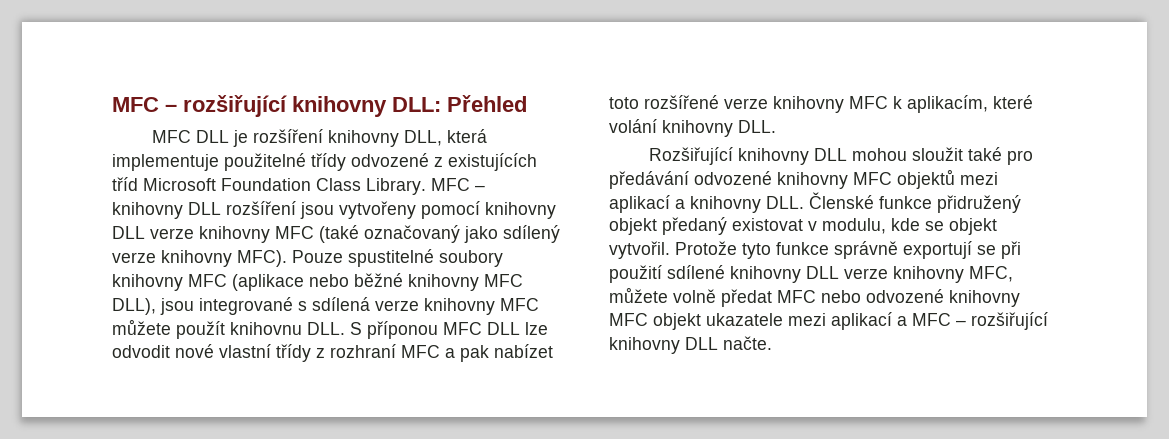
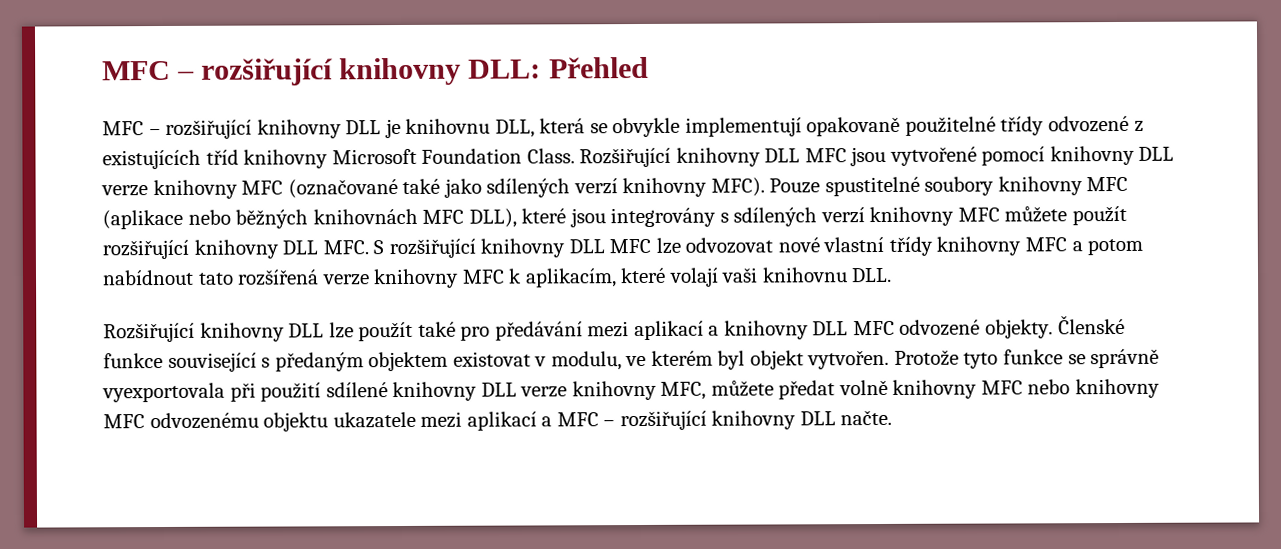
[196,129,488,147] [112,154,219,171] DLL je rozšíření knihovny DLL, která implementuje -> [148,116,901,139] – rozšiřující knihovny DLL je knihovnu DLL, která se obvykle implementují opakovaně
(138, 184) none -> [243,149,329,169] knihovny
[316,178,485,195] [112,201,416,219] Class Library. MFC – knihovny DLL rozšíření jsou vytvořeny -> [526,146,977,168] Class. Rozšiřující knihovny DLL MFC jsou vytvořené
[319,225,560,243] [112,252,156,263] (také označovaný jako sdílený verze -> [287,178,618,199] (označované také jako sdílených verzí
[354,273,523,291] [112,297,539,315] [112,319,548,339] [112,344,553,362] [609,95,719,109] běžné knihovny MFC DLL), jsou integrované s sdílená verze knihovny MFC můžete použít knihovnu DLL. S příponou MFC DLL lze odvodit nové vlastní třídy z rozhraní MFC a pak nabízet toto rozšířené -> [235,205,1128,229] [102,236,1144,260] [102,269,320,286] běžných knihovnách MFC DLL), které jsou integrovány s sdílených verzí knihovny MFC můžete použít rozšiřující knihovny DLL MFC. S rozšiřující knihovny DLL MFC lze odvozovat nové vlastní třídy knihovny MFC a potom nabídnout tato rozšířená
[609,119,733,137] volání knihovny -> [668,267,848,287] volají vaši knihovnu
[852,147,964,161] mohou sloužit -> [328,321,414,342] lze použít
[694,169,998,189] [609,192,1021,213] [609,217,997,235] [609,241,996,259] odvozené knihovny MFC objektů mezi aplikací a knihovny DLL. Členské funkce přidružený objekt předaný existovat v modulu, kde se objekt vytvořil. Protože tyto funkce správně exportují se -> [587,314,1125,341] [103,348,1160,372] [102,382,225,403] mezi aplikací a knihovny DLL MFC odvozené objekty. Členské funkce související s předaným objektem existovat v modulu, ve kterém byl objekt vytvořen. Protože tyto funkce se správně vyexportovala
[673,289,772,307] volně předat -> [778,379,978,400] předat volně knihovny
[866,289,1020,307] [609,313,701,330] odvozené knihovny MFC objekt -> [1075,378,1161,399] [103,412,329,432] knihovny MFC odvozenému objektu

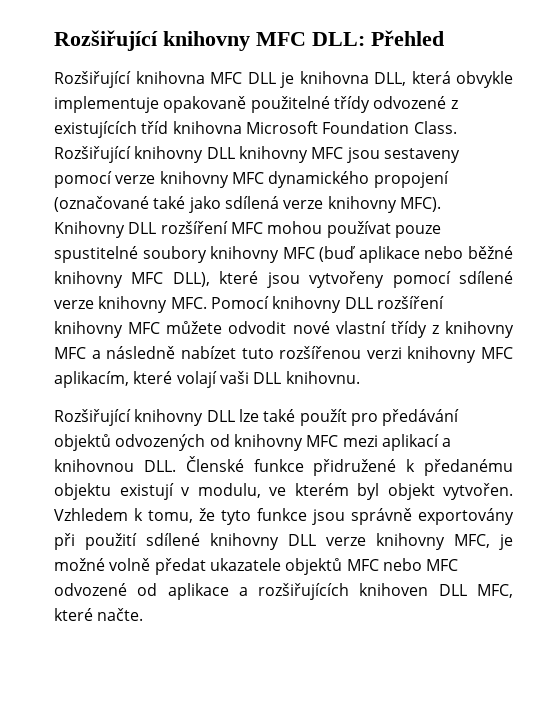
[102,56,649,86] [102,119,342,139] MFC – rozšiřující knihovny DLL: Přehled // MFC – rozšiřující knihovny -> [54,30,444,51] [54,71,242,88] Rozšiřující knihovny MFC DLL: Přehled // Rozšiřující knihovna MFC
[405,118,491,134] knihovnu -> [299,71,369,84] knihovna
[589,117,802,138] se obvykle implementují -> [456,71,513,88] [54,96,159,113] obvykle implementuje
[243,149,329,169] knihovny -> [172,121,242,134] knihovna
(801, 155) none -> [238,146,308,163] knihovny
[889,145,1175,166] [101,179,284,200] vytvořené pomocí knihovny DLL verze knihovny MFC -> [383,148,460,163] [54,171,449,188] sestaveny pomocí verze knihovny MFC dynamického propojení
[486,176,1129,198] [102,205,1128,230] [102,237,774,260] sdílených verzí knihovny MFC). Pouze spustitelné soubory knihovny MFC (aplikace nebo běžných knihovnách MFC DLL), které jsou integrovány s sdílených verzí knihovny MFC můžete použít rozšiřující knihovny DLL MFC. S rozšiřující knihovny DLL MFC lze odvozovat -> [224,196,441,213] [54,221,441,238] [54,246,513,263] [54,271,513,288] [54,296,444,313] [54,321,287,338] sdílená verze knihovny MFC). Knihovny DLL rozšíření MFC mohou používat pouze spustitelné soubory knihovny MFC (buď aplikace nebo běžné knihovny MFC DLL), které jsou vytvořeny pomocí sdílené verze knihovny MFC. Pomocí knihovny DLL rozšíření knihovny MFC můžete odvodit
(933, 246) none -> [431,325,439,334] z
[1087,238,1144,256] [102,268,523,289] potom nabídnout tato rozšířená verze knihovny MFC k -> [106,346,513,363] následně nabízet tuto rozšířenou verzi knihovny MFC
[761,267,893,283] knihovnu DLL. -> [253,371,360,384] DLL knihovnu.
[358,314,1125,342] [103,351,531,372] použít také pro předávání mezi aplikací a knihovny DLL MFC odvozené objekty. Členské funkce související s předaným objektem existovat -> [263,409,460,426] [54,434,452,451] [54,456,513,476] [54,483,174,500] také použít pro předávání objektů odvozených od knihovny MFC mezi aplikací a knihovnou DLL. Členské funkce přidružené k předanému objektu existují
[893,348,1160,369] [102,382,225,403] Protože tyto funkce se správně vyexportovala -> [54,508,514,525] Vzhledem k tomu, že tyto funkce jsou správně exportovány
[710,378,1161,400] [103,410,836,432] můžete předat volně knihovny MFC nebo knihovny MFC odvozenému objektu ukazatele mezi aplikací a MFC – rozšiřující knihovny DLL -> [499,534,513,550] [54,558,459,575] [54,583,513,600] [54,608,93,621] je možné volně předat ukazatele objektů MFC nebo MFC odvozené od aplikace a rozšiřujících knihoven DLL MFC, které

